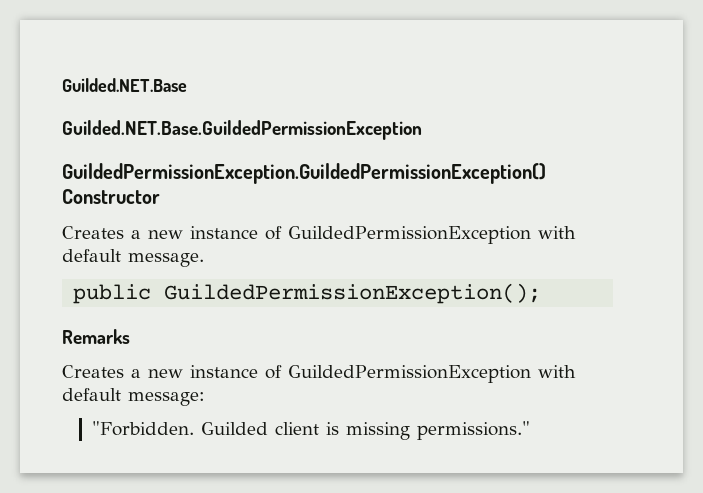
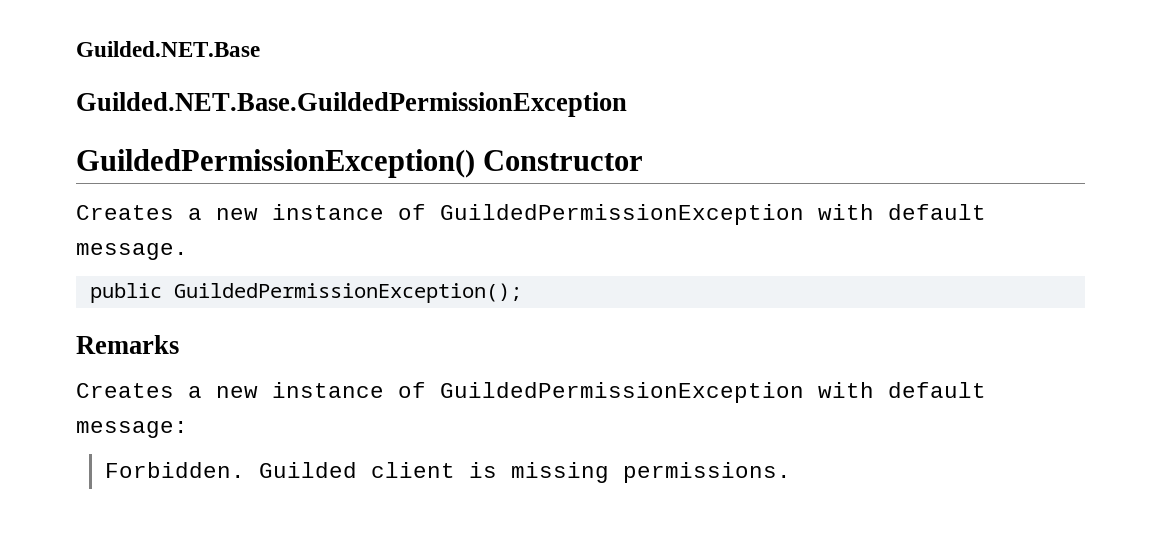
[62,163,546,184] GuildedPermissionException.GuildedPermissionException() -> [76,149,475,178] GuildedPermissionException()
[92,421,195,436] "Forbidden. -> [104,462,245,478] Forbidden.
[417,421,531,440] permissions." -> [622,462,791,483] permissions.

